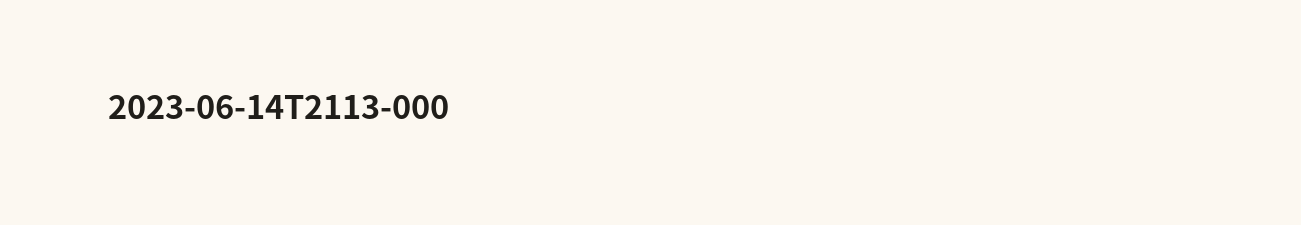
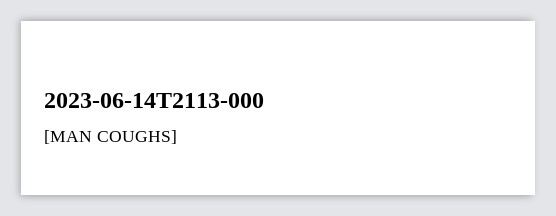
(449, 107) none -> [44,130,177,144] // [MAN COUGHS]

